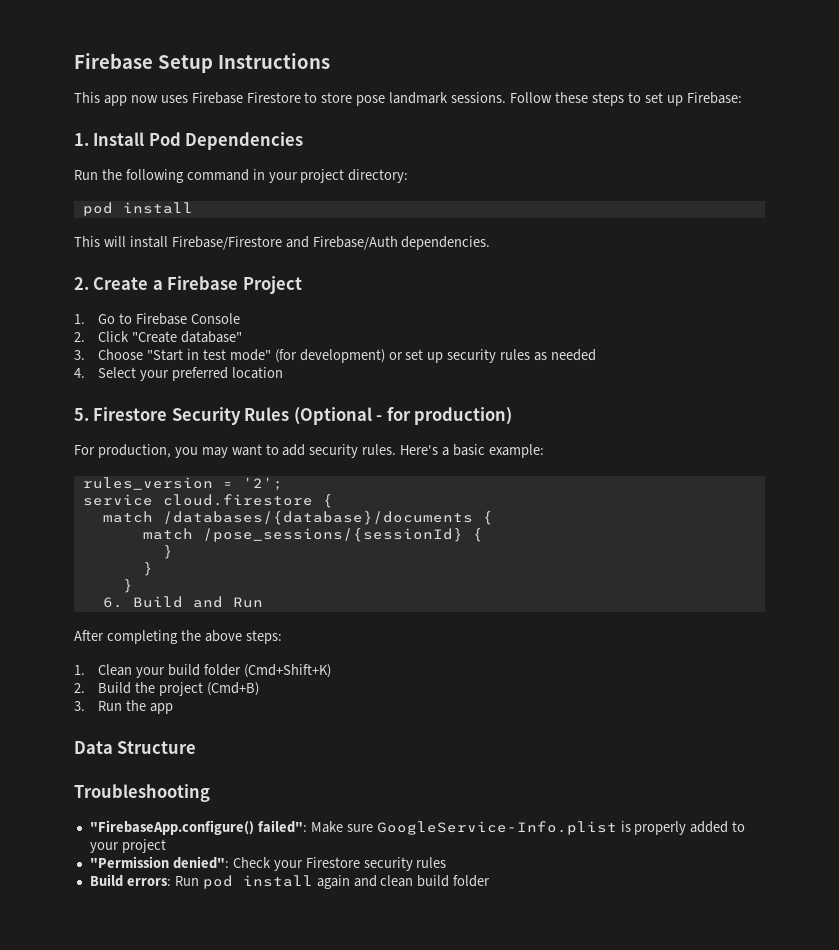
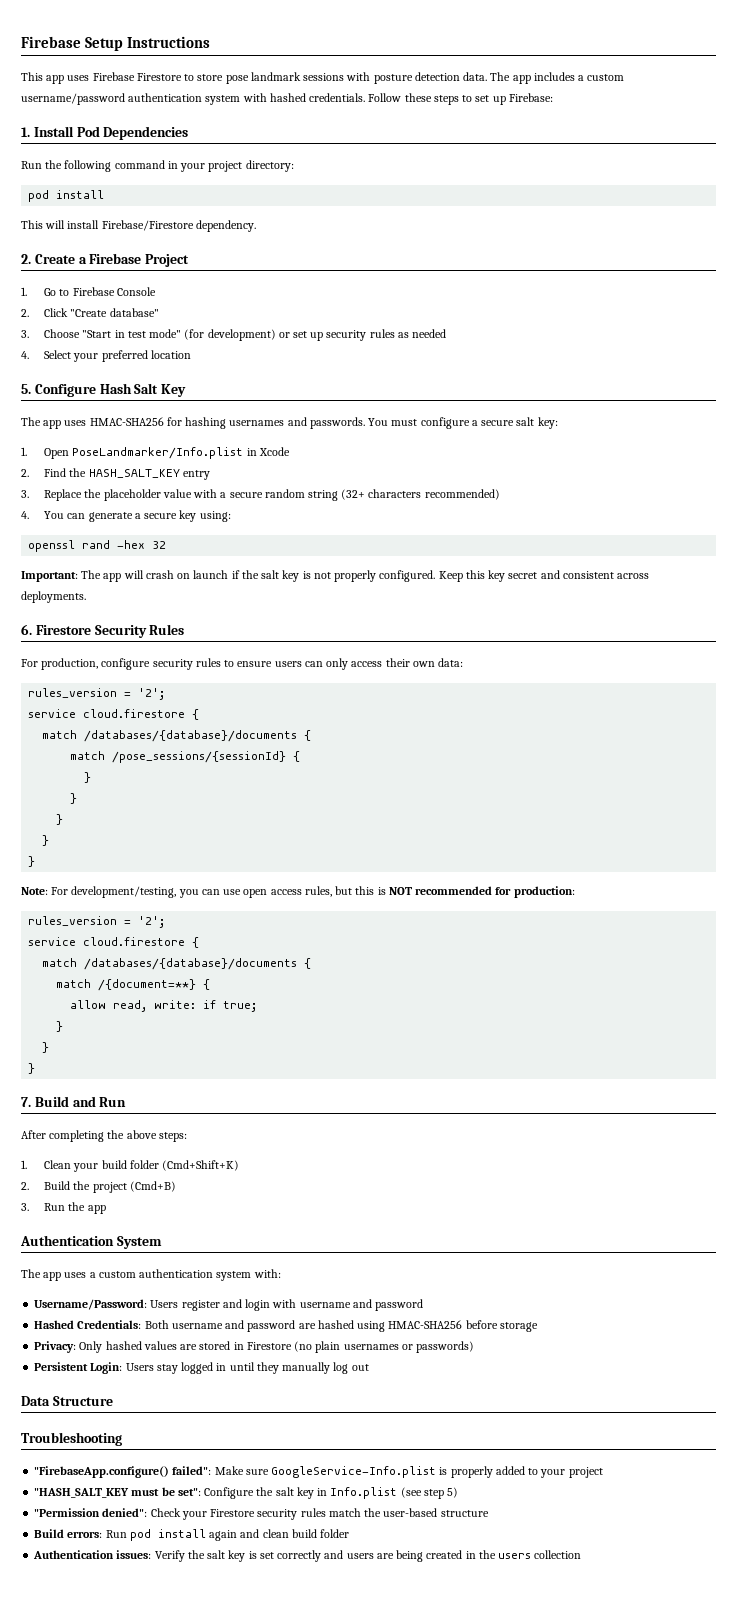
[130,95,158,103] now -> (65, 79) none
[451,92,507,103] sessions. -> [303,72,625,84] [21,93,366,105] sessions with posture detection data. The app includes a custom username/password authentication system with hashed credentials.
[285,236,491,250] and Firebase/Auth dependencies. -> [195,220,256,232] dependency.
[93,407,513,425] [74,444,544,458] Firestore Security Rules (Optional - for production) // For production, you may want to add security rules. Here's a basic example: -> [34,383,187,397] [21,417,558,429] [21,447,290,459] [21,468,210,480] [21,489,500,501] [21,510,231,522] [28,540,167,552] [21,570,650,582] [21,591,86,603] [21,624,185,638] [21,658,464,670] Configure Hash Salt Key // The app uses HMAC-SHA256 for hashing usernames and passwords. You must configure a secure salt key: // 1. Open PoseLandmarker/Info.plist in Xcode // 2. Find the HASH_SALT_KEY entry // 3. Replace the placeholder value with a secure random string (32+ characters recommended) // 4. You can generate a secure key using: // openssl rand -hex 32 // Important: The app will crash on launch if the salt key is not properly configured. Keep this key secret and consistent across deployments. // 6. Firestore Security Rules // For production, configure security rules to ensure users can only access their own data:
[102,597,123,608] 6. -> [42,835,50,846] [28,856,36,867] [21,886,575,898] [28,916,166,928] [28,937,200,948] [42,958,312,970] [56,979,211,991] [70,1000,258,1012] [56,1021,64,1032] [42,1042,50,1053] [28,1063,36,1074] [21,1097,31,1107] } // } // Note: For development/testing, you can use open access rules, but this is NOT recommended for production: // rules_version = '2'; // service cloud.firestore { // match /databases/{database}/documents { // match /{document=**} { // allow read, write: if true; // } // } // } // 7.
(173, 708) none -> [20,1235,162,1249] [21,1269,281,1281] [34,1299,424,1311] [34,1320,538,1332] [34,1341,475,1353] [34,1362,369,1374] // Authentication System // The app uses a custom authentication system with: // Username/Password: Users register and login with username and password // Hashed Credentials: Both username and password are hashed using HMAC-SHA256 before storage // Privacy: Only hashed values are stored in Firestore (no plain usernames or passwords) // Persistent Login: Users stay logged in until they manually log out
(166, 846) none -> [34,1487,459,1499] // "HASH_SALT_KEY must be set": Configure the salt key in Info.plist (see step 5)
(447, 862) none -> [328,1508,489,1517] match the user-based structure
(491, 881) none -> [33,1550,582,1562] // Authentication issues: Verify the salt key is set correctly and users are being created in the users collection

